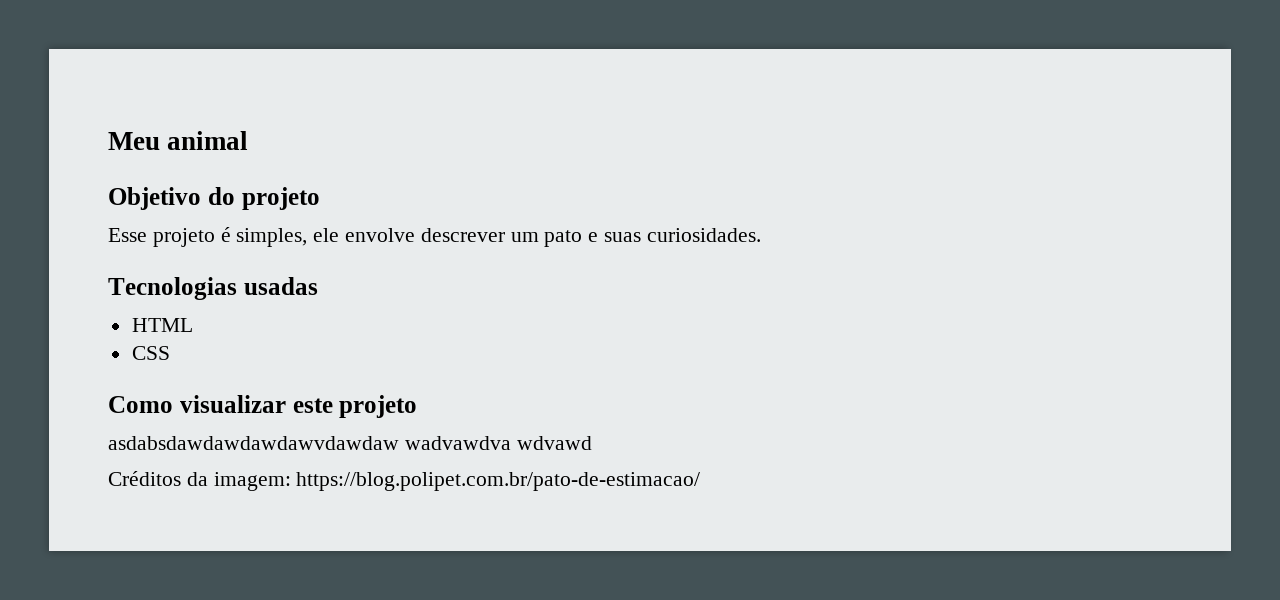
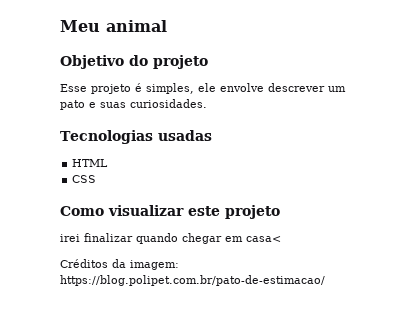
[108,436,592,450] asdabsdawdawdawdawvdawdaw wadvawdva wdvawd -> [60,233,281,244] irei finalizar quando chegar em casa<

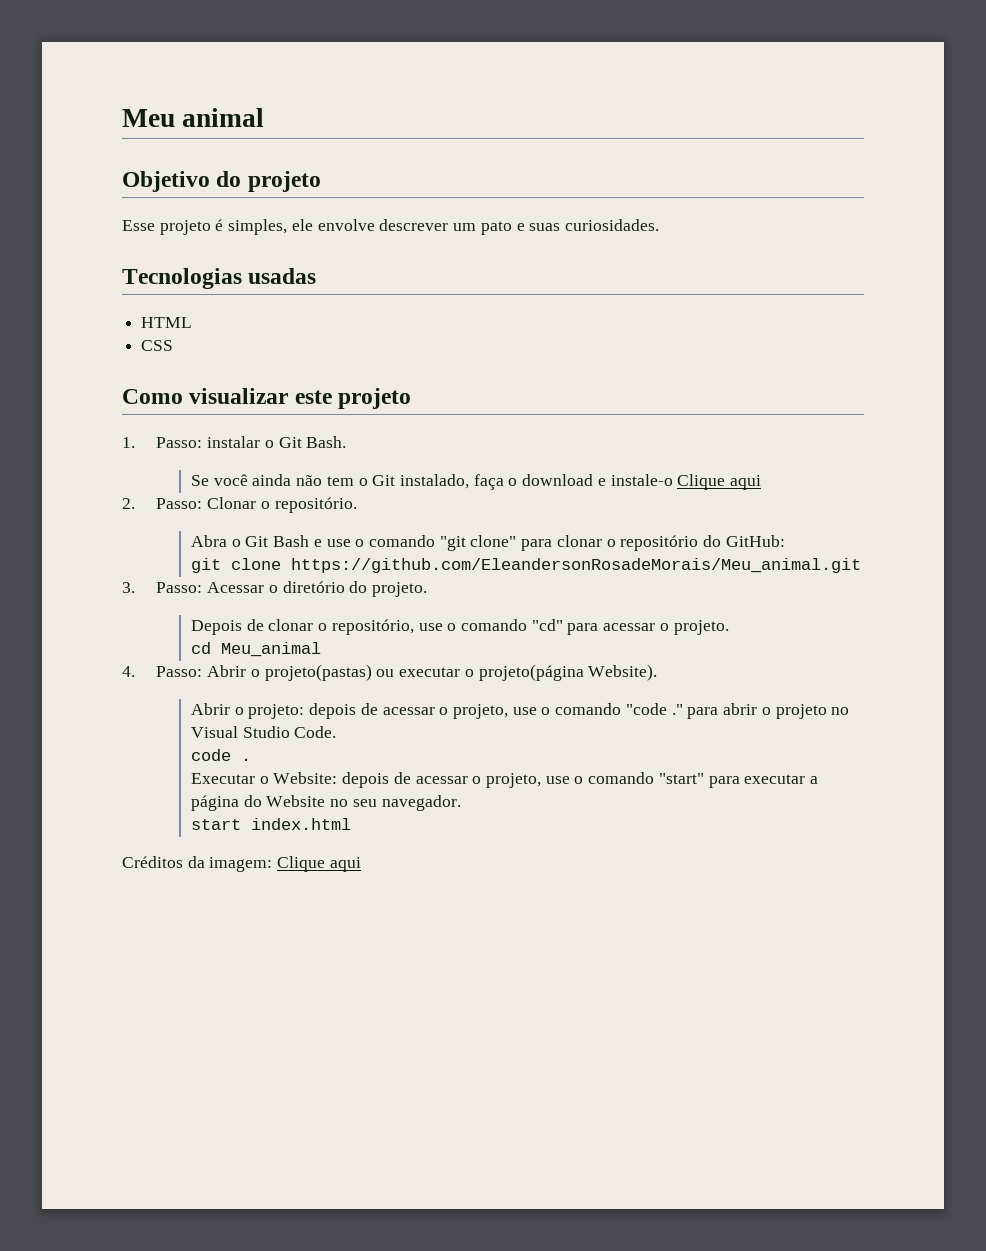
[60,233,281,244] irei finalizar quando chegar em casa< -> [122,436,347,448] [190,474,762,490] [122,497,357,513] [190,535,785,551] [190,558,861,573] [122,581,428,597] [190,619,729,635] [190,642,321,657] [122,664,658,681] [190,703,850,719] [190,726,337,738] [190,749,251,761] [190,772,819,788] [190,795,461,811] [190,818,351,830] 1. Passo: instalar o Git Bash. // Se você ainda não tem o Git instalado, faça o download e instale-o Clique aqui // 2. Passo: Clonar o repositório. // Abra o Git Bash e use o comando "git clone" para clonar o repositório do GitHub: // git clone https://github.com/EleandersonRosadeMorais/Meu_animal.git // 3. Passo: Acessar o diretório do projeto. // Depois de clonar o repositório, use o comando "cd" para acessar o projeto. // cd Meu_animal // 4. Passo: Abrir o projeto(pastas) ou executar o projeto(página Website). // Abrir o projeto: depois de acessar o projeto, use o comando "code ." para abrir o projeto no Visual Studio Code. // code . // Executar o Website: depois de acessar o projeto, use o comando "start" para executar a página do Website no seu navegador. // start index.html
[60,275,325,286] https://blog.polipet.com.br/pato-de-estimacao/ -> [277,856,361,872] Clique aqui

